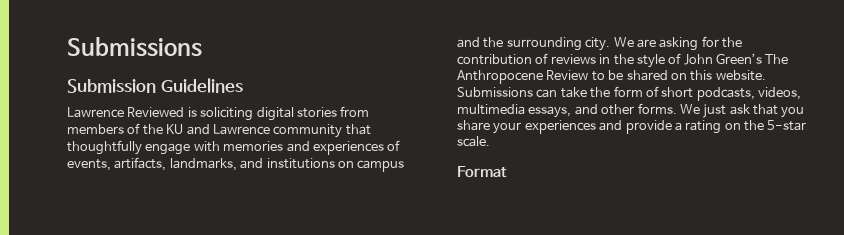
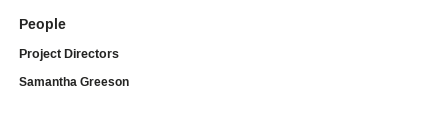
[67,37,202,57] [67,78,243,93] [67,106,370,121] [67,123,371,138] [67,140,401,155] [67,157,405,172] [457,36,742,51] [457,53,789,68] [457,70,766,84] [457,86,801,101] [457,103,805,118] [457,120,807,134] [457,136,490,147] [457,166,507,178] Submissions // Submission Guidelines // Lawrence Reviewed is soliciting digital stories from members of the KU and Lawrence community that thoughtfully engage with memories and experiences of events, artifacts, landmarks, and institutions on campus and the surrounding city. We are asking for the contribution of reviews in the style of John Green’s The Anthropocene Review to be shared on this website. Submissions can take the form of short podcasts, videos, multimedia essays, and other forms. We just ask that you share your experiences and provide a rating on the 5-star scale. // Format -> [19,18,66,32] [19,49,120,61] [19,77,130,86] People // Project Directors // Samantha Greeson

